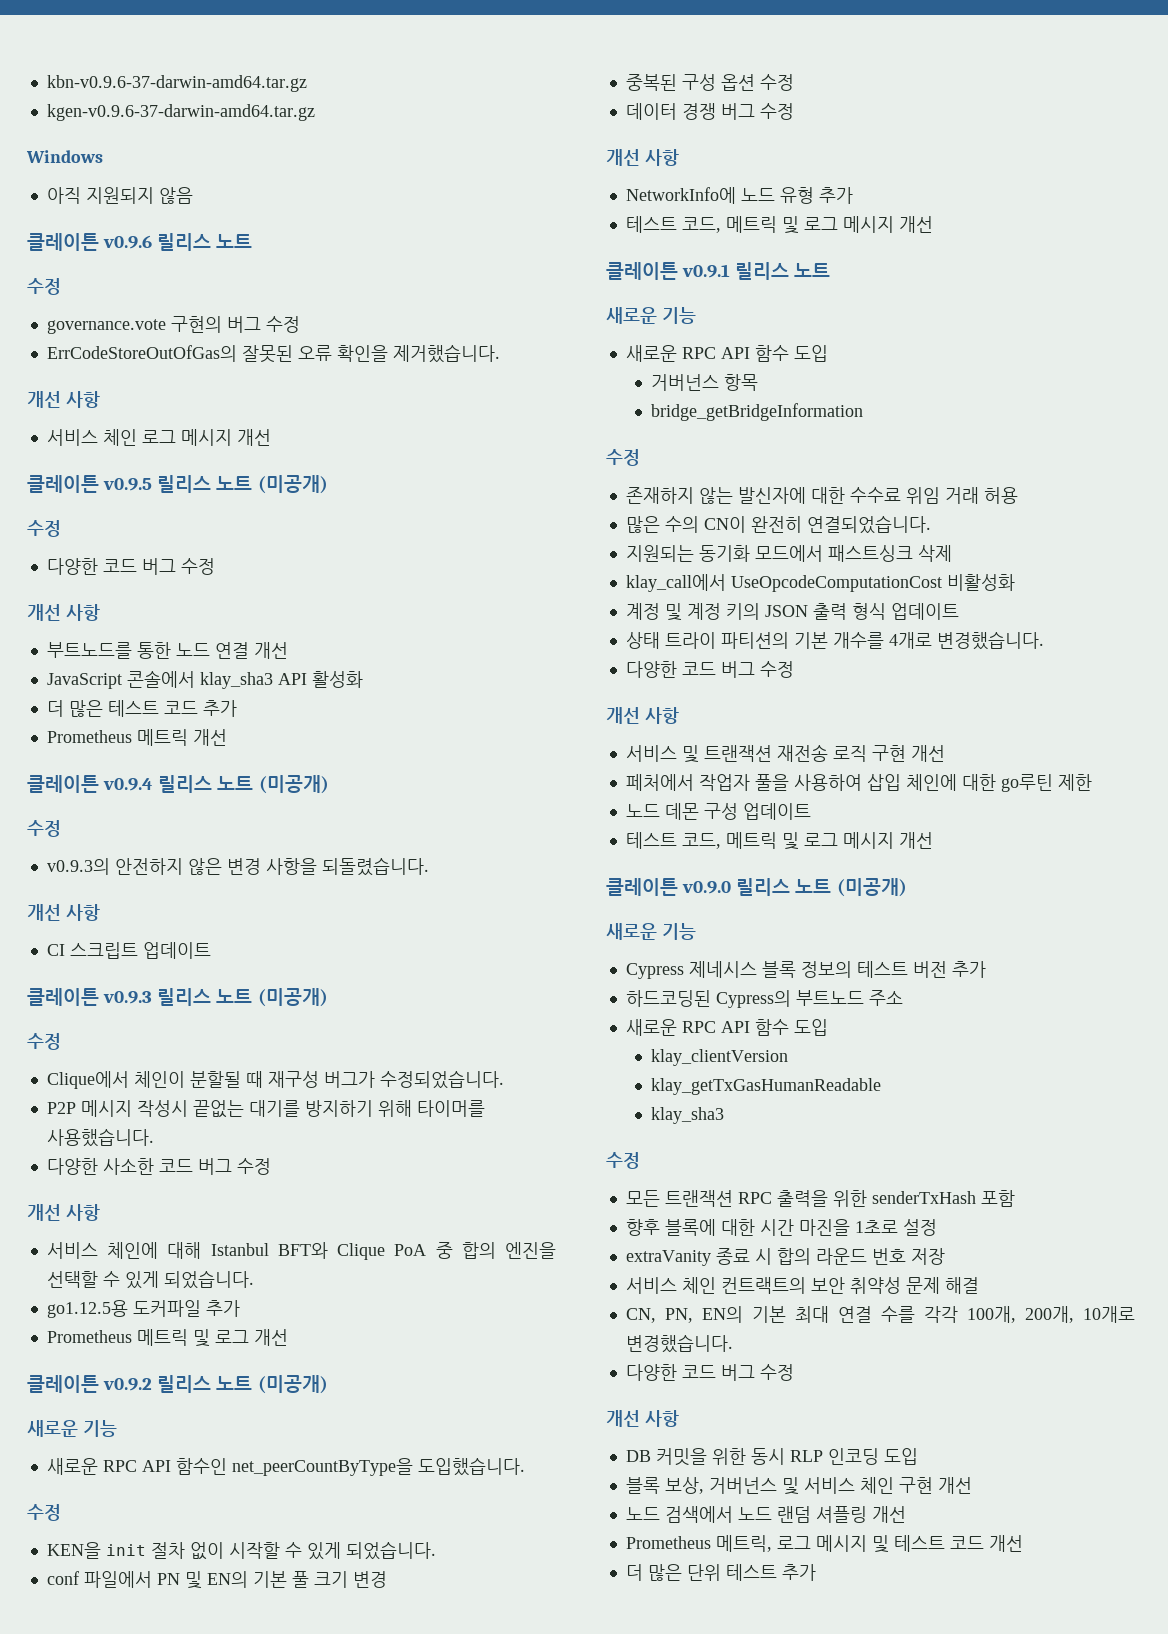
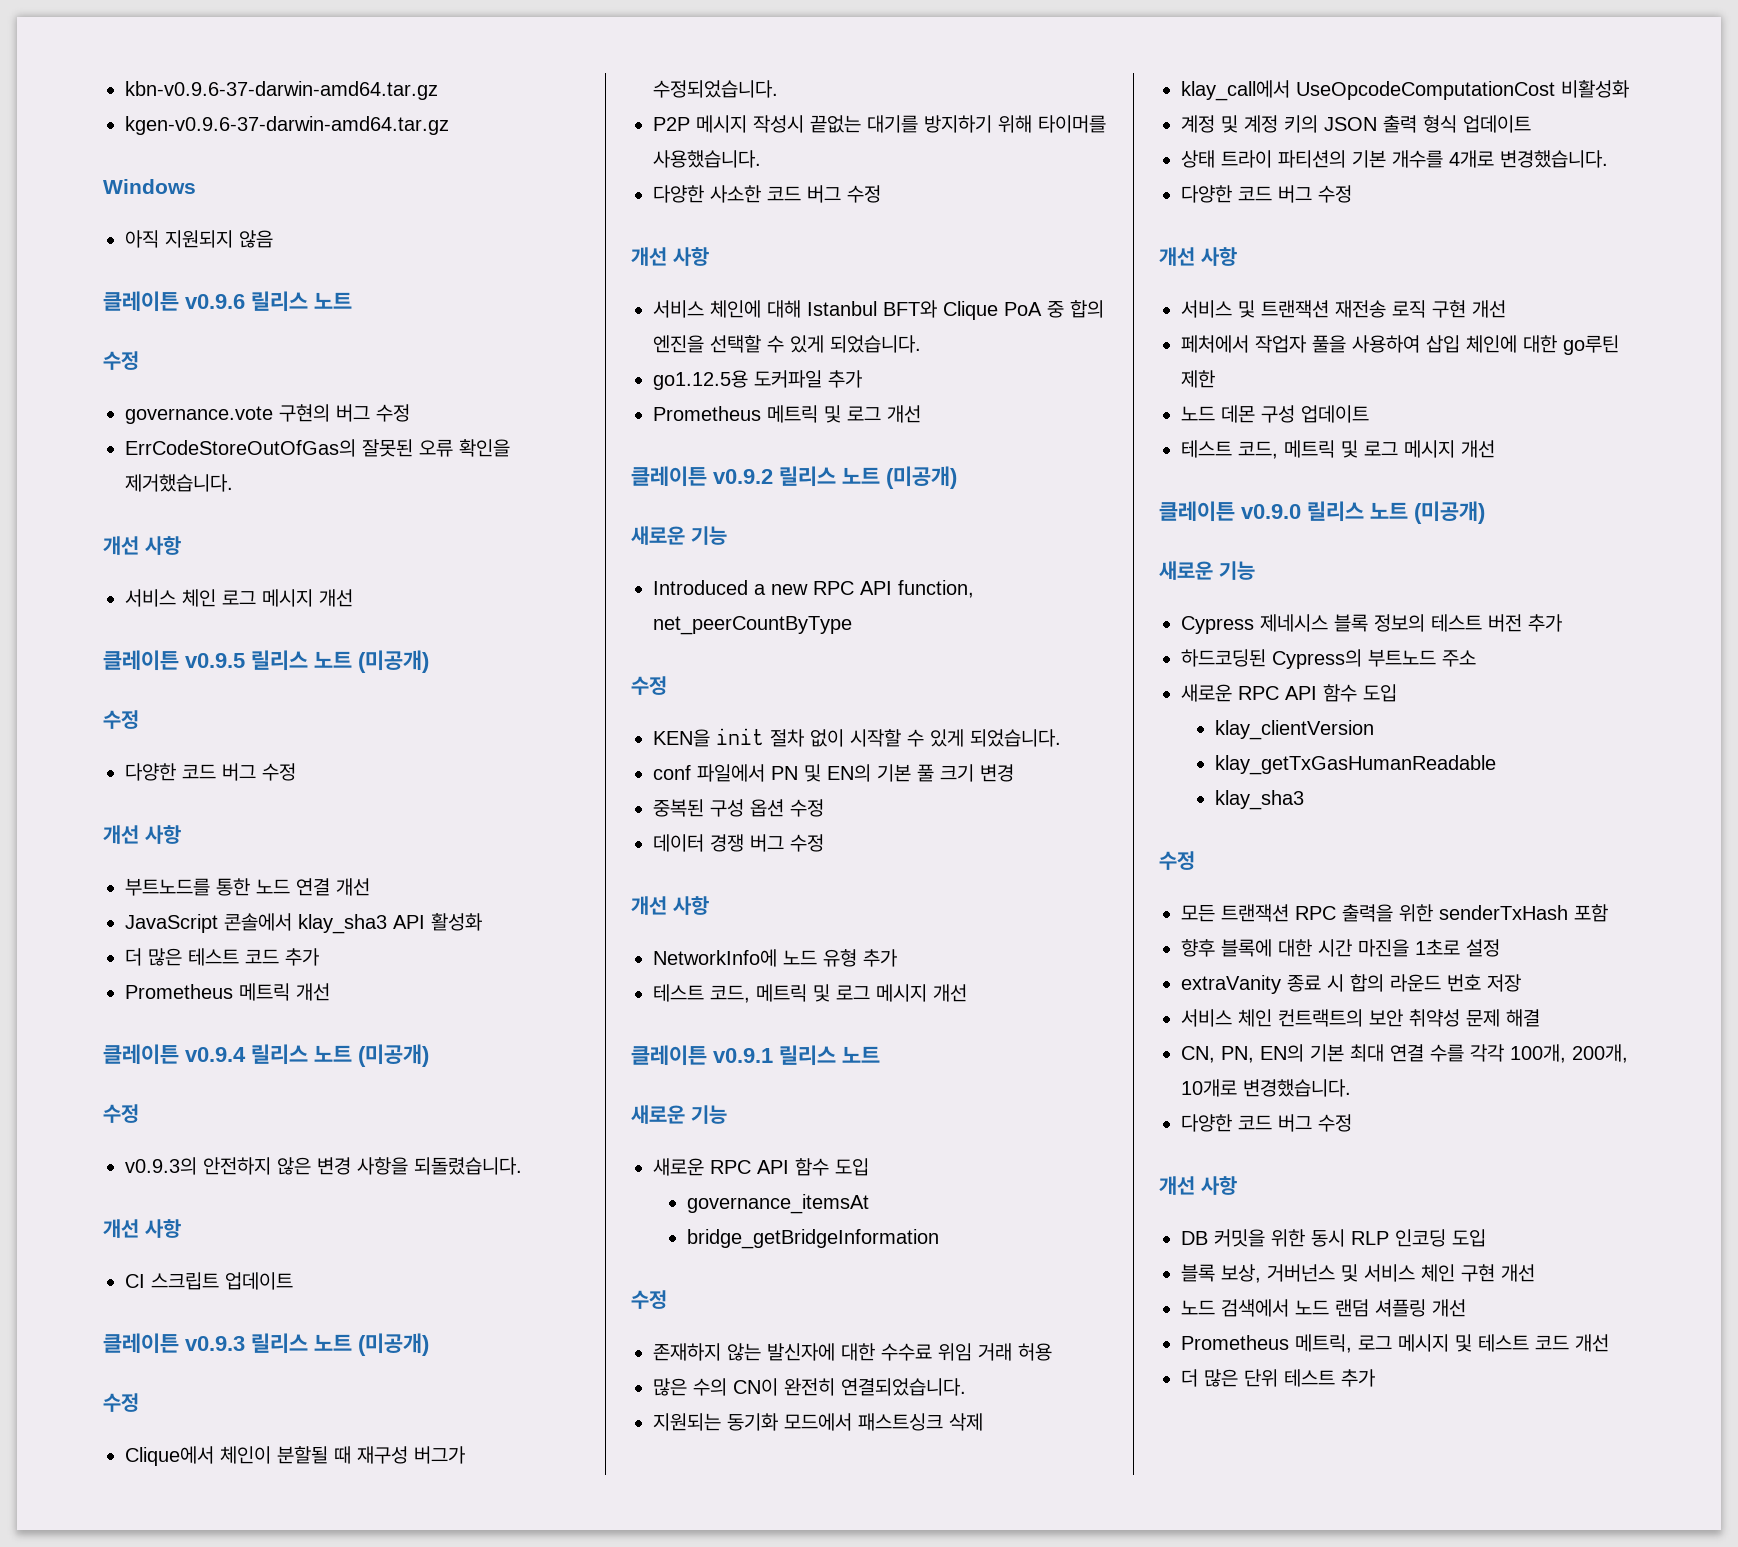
[46,1457,525,1476] 새로운 RPC API 함수인 net_peerCountByType을 도입했습니다. -> [653,580,974,598] [653,616,852,635] Introduced a new RPC API function, net_peerCountByType
[651,374,759,391] 거버넌스 항목 -> [687,1194,870,1214] governance_itemsAt

